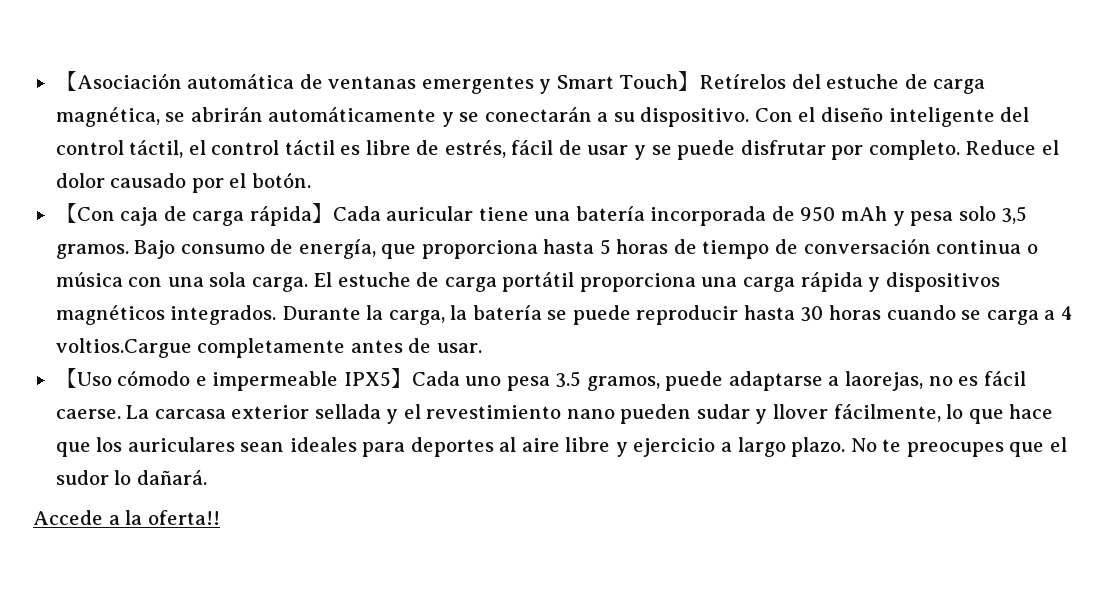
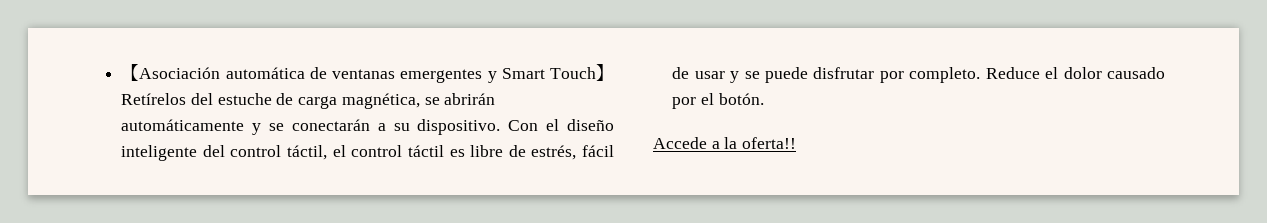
[55,203,1028,226] [55,238,1038,259] [55,272,1000,292] [55,305,1073,325] [55,338,482,358] [55,368,1026,391] [55,404,1054,424] [55,437,1067,457] [55,470,207,485] // 【Con caja de carga rápida】Cada auricular tiene una batería incorporada de 950 mAh y pesa solo 3,5 gramos. Bajo consumo de energía, que proporciona hasta 5 horas de tiempo de conversación continua o música con una sola carga. El estuche de carga portátil proporciona una carga rápida y dispositivos magnéticos integrados. Durante la carga, la batería se puede reproducir hasta 30 horas cuando se carga a 4 voltios.Cargue completamente antes de usar. // 【Uso cómodo e impermeable IPX5】Cada uno pesa 3.5 gramos, puede adaptarse a laorejas, no es fácil caerse. La carcasa exterior sellada y el revestimiento nano pueden sudar y llover fácilmente, lo que hace que los auriculares sean ideales para deportes al aire libre y ejercicio a largo plazo. No te preocupes que el sudor lo dañará. -> (764, 99) none

